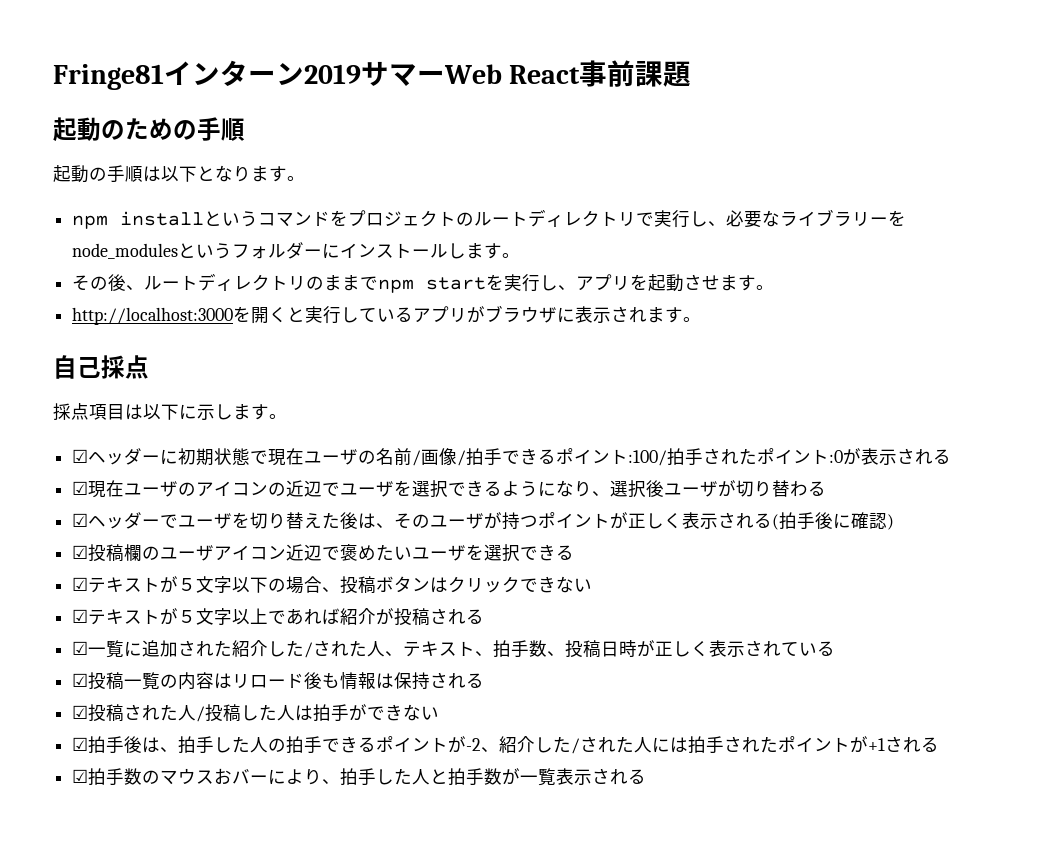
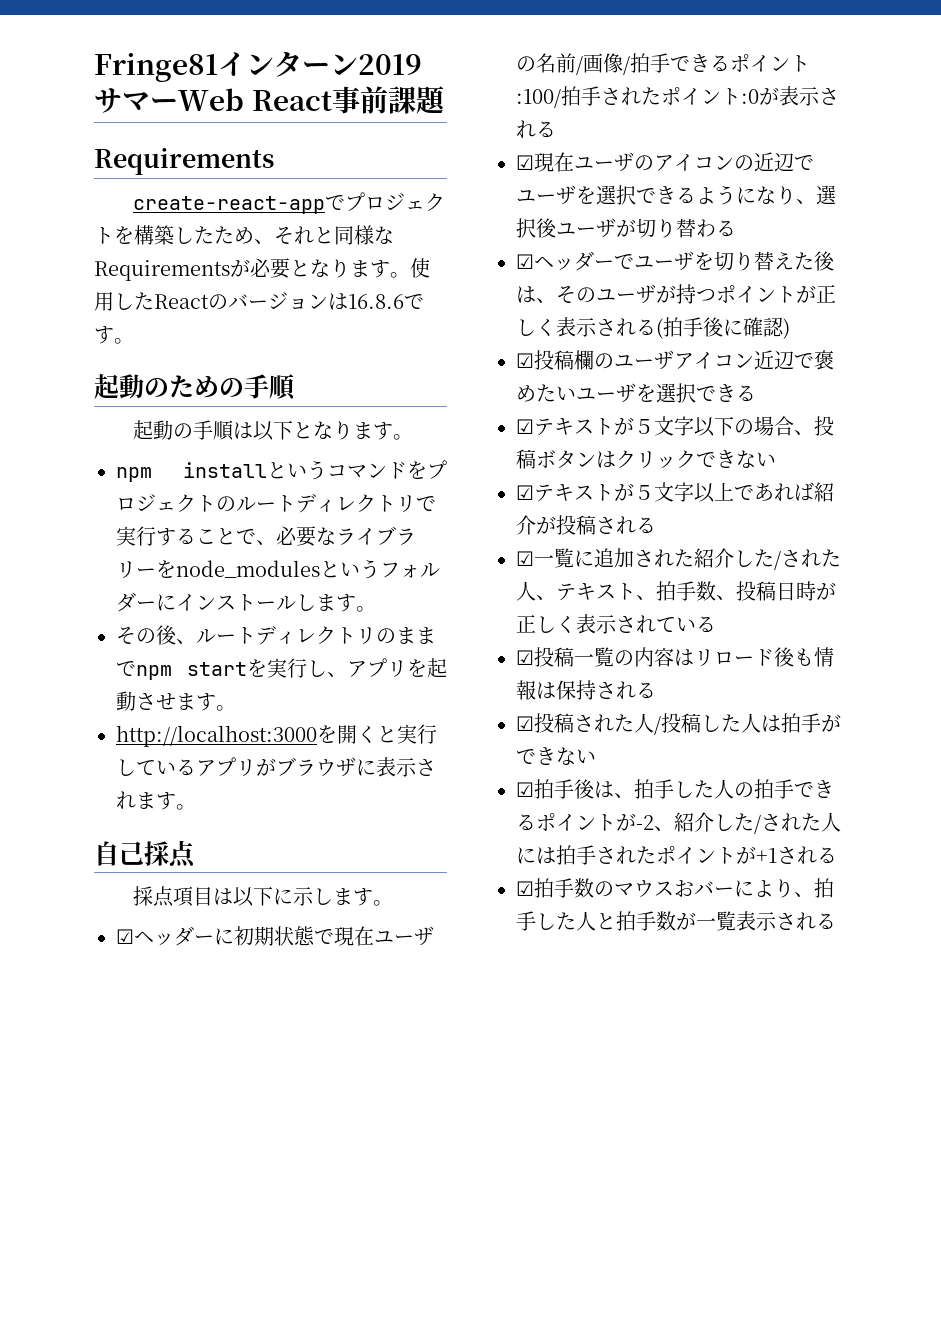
(692, 74) none -> [94,148,274,175] [133,192,446,214] [94,225,394,245] [94,258,430,281] [94,292,424,311] [94,326,134,344] // Requirements // create-react-appでプロジェクトを構築したため、それと同様なRequirementsが必要となります。使用したReactのバージョンは16.8.6です。
[690,211,709,227] し -> [156,528,256,546] することで

